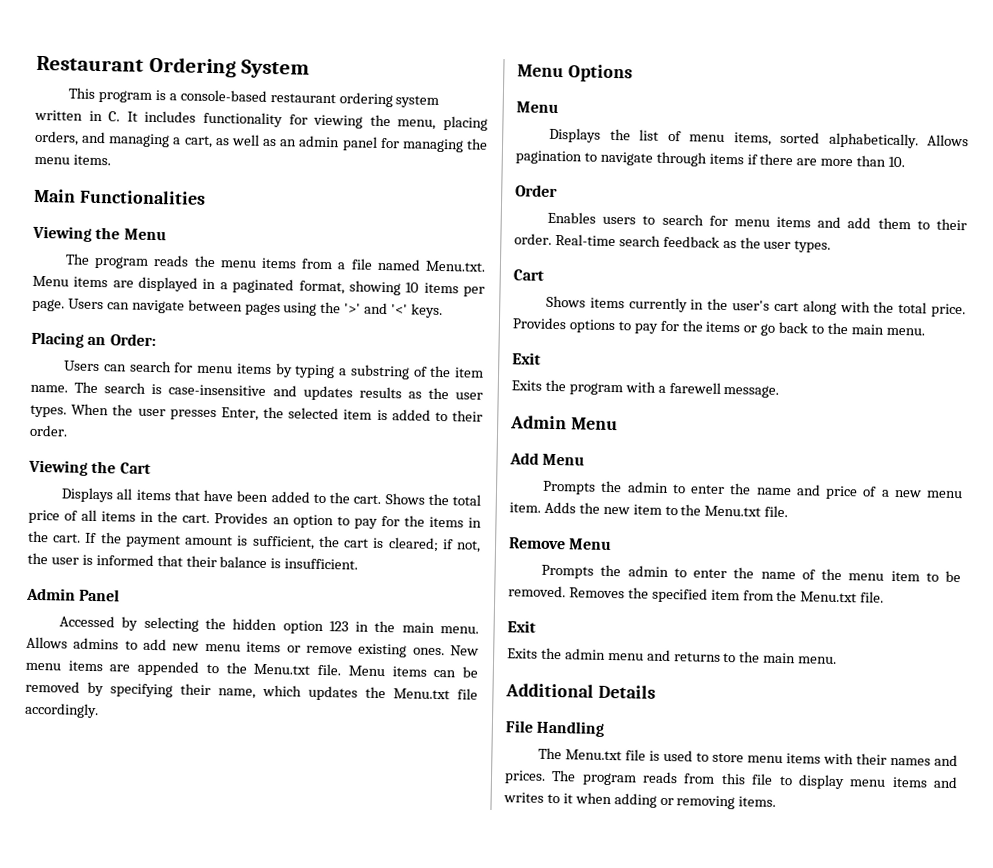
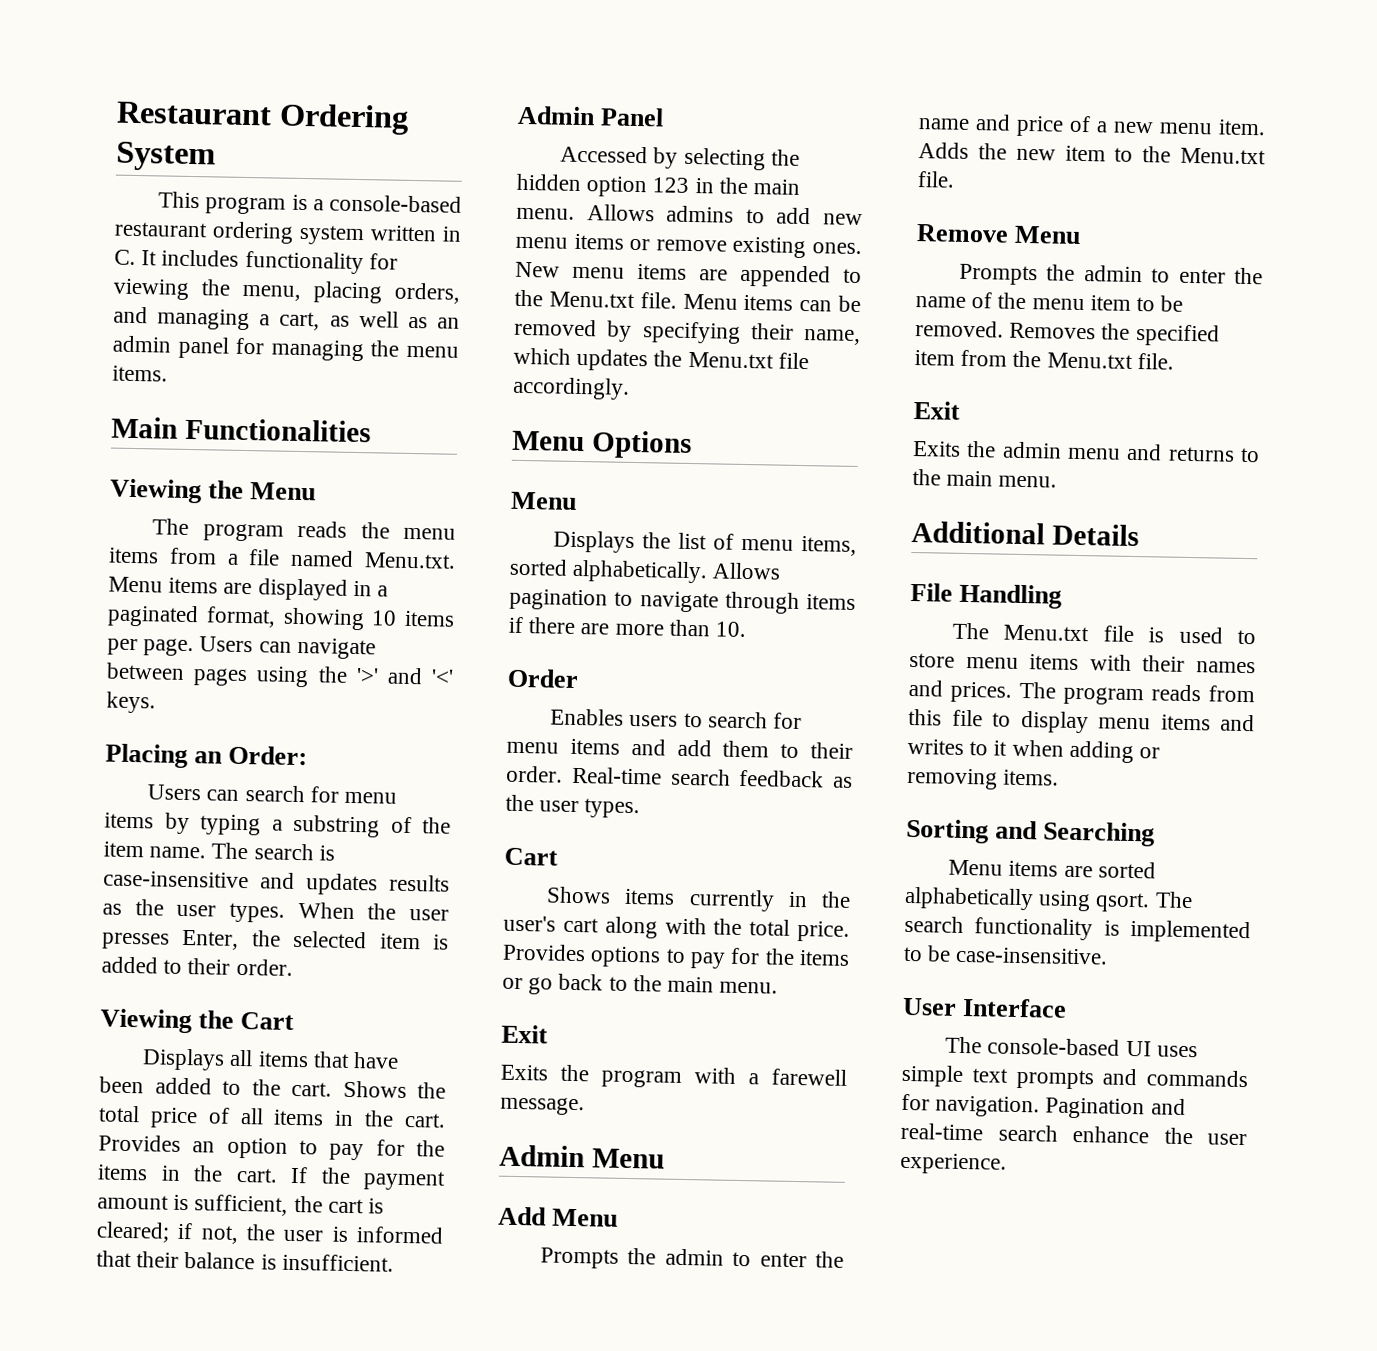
(777, 801) none -> [906,818,1156,847] [948,859,1156,879] [904,886,1193,913] [904,915,1251,944] [903,945,1109,965] [902,997,1068,1018] [945,1036,1198,1058] [901,1064,1248,1090] [901,1093,1186,1120] [900,1122,1247,1146] [900,1152,1007,1175] // Sorting and Searching // Menu items are sorted alphabetically using qsort. The search functionality is implemented to be case-insensitive. // User Interface // The console-based UI uses simple text prompts and commands for navigation. Pagination and real-time search enhance the user experience.

